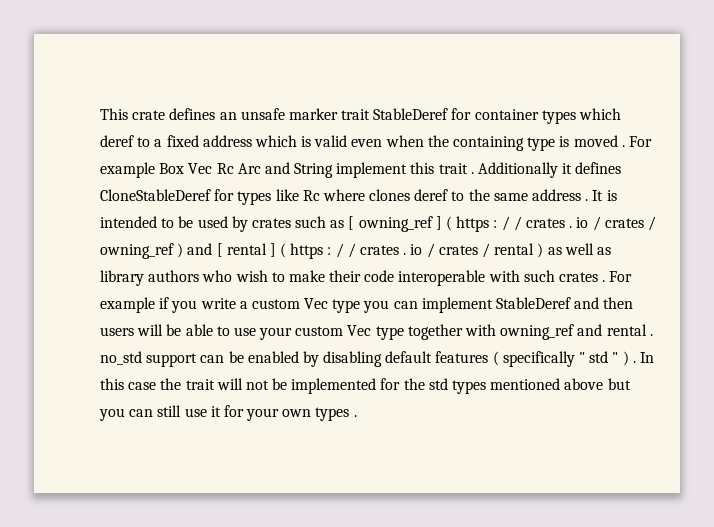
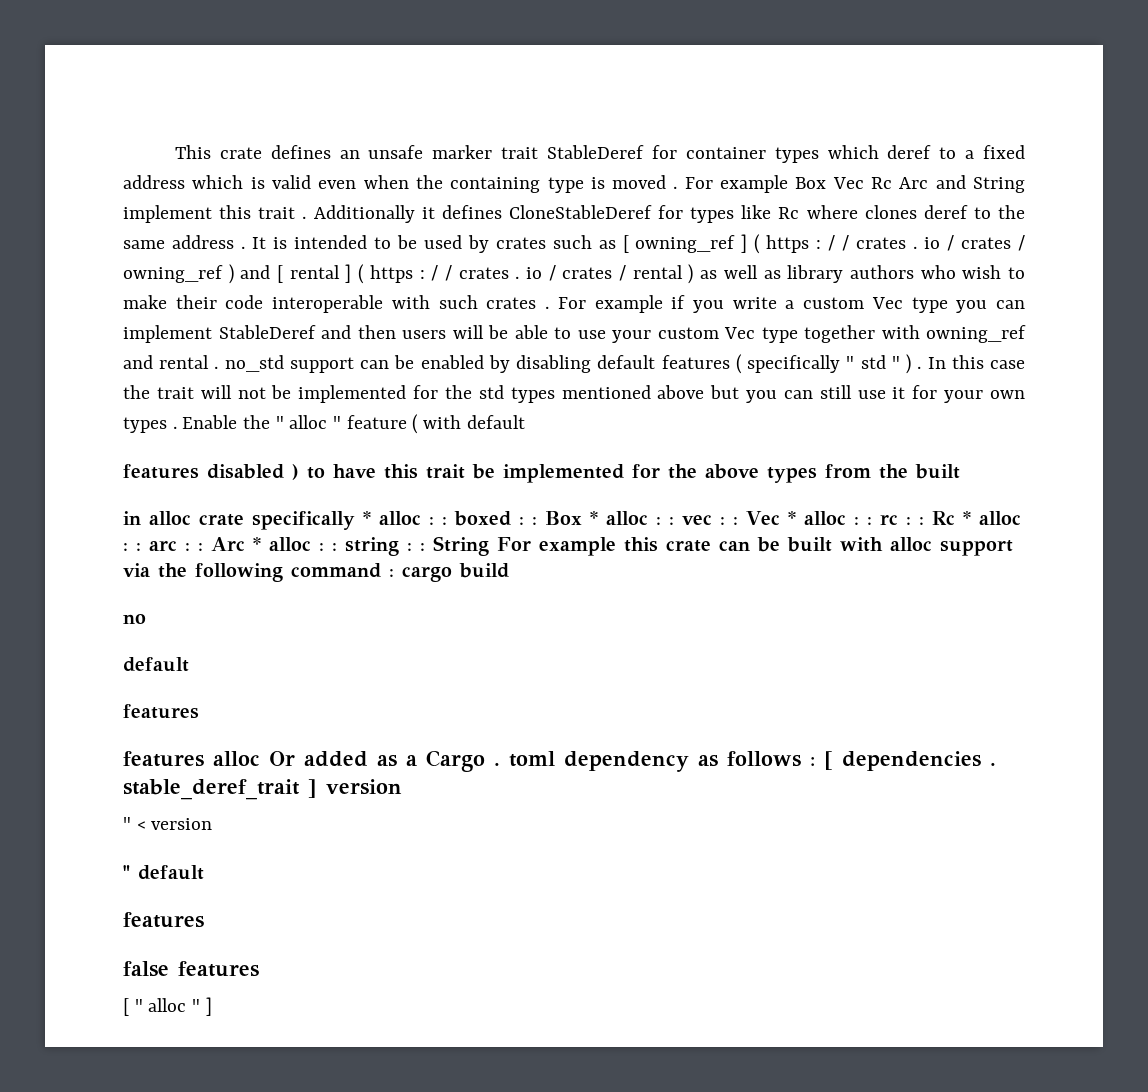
(357, 416) none -> [182,414,525,434] [123,464,960,483] [123,511,1021,530] [123,536,1013,556] [123,563,509,582] [123,614,146,624] [123,657,189,672] [123,704,199,719] [123,750,996,772] [123,779,402,800] [123,817,213,830] [123,865,204,880] [123,912,204,928] [123,961,259,977] [123,997,212,1016] Enable the " alloc " feature ( with default // features disabled ) to have this trait be implemented for the above types from the built // in alloc crate specifically * alloc : : boxed : : Box * alloc : : vec : : Vec * alloc : : rc : : Rc * alloc : : arc : : Arc * alloc : : string : : String For example this crate can be built with alloc support via the following command : cargo build // no // default // features // features alloc Or added as a Cargo . toml dependency as follows : [ dependencies . stable_deref_trait ] version // " < version // " default // features // false features // [ " alloc " ]

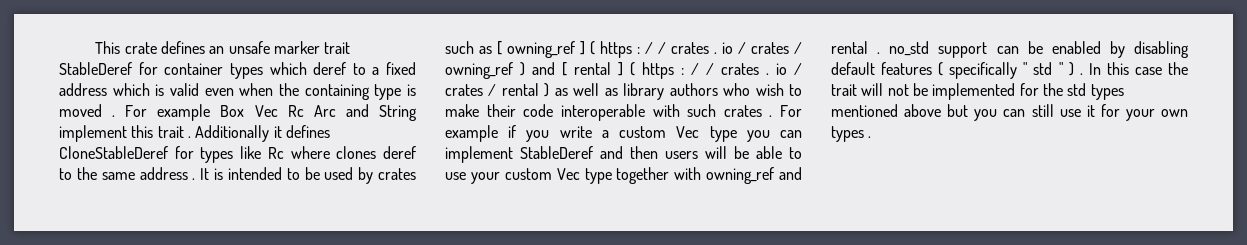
[182,414,525,434] [123,464,960,483] [123,511,1021,530] [123,536,1013,556] [123,563,509,582] [123,614,146,624] [123,657,189,672] [123,704,199,719] [123,750,996,772] [123,779,402,800] [123,817,213,830] [123,865,204,880] [123,912,204,928] [123,961,259,977] [123,997,212,1016] Enable the " alloc " feature ( with default // features disabled ) to have this trait be implemented for the above types from the built // in alloc crate specifically * alloc : : boxed : : Box * alloc : : vec : : Vec * alloc : : rc : : Rc * alloc : : arc : : Arc * alloc : : string : : String For example this crate can be built with alloc support via the following command : cargo build // no // default // features // features alloc Or added as a Cargo . toml dependency as follows : [ dependencies . stable_deref_trait ] version // " < version // " default // features // false features // [ " alloc " ] -> (872, 137) none

